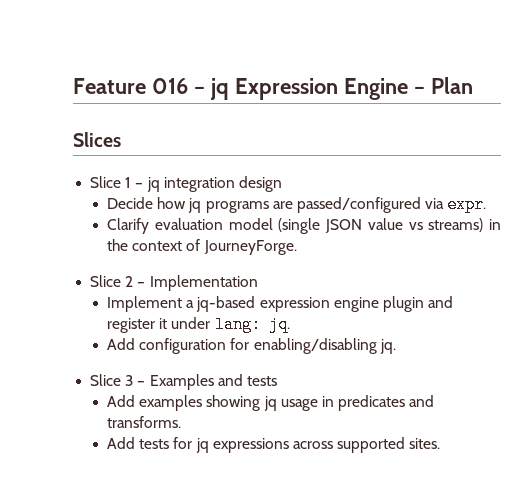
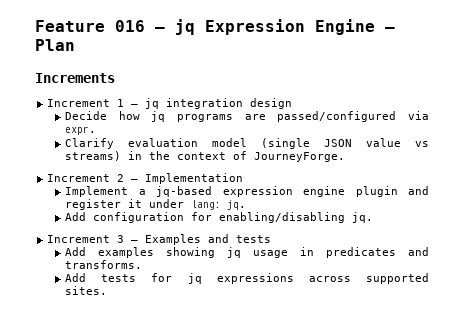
[73,132,121,147] [90,176,122,188] Slices // Slice -> [35,73,115,83] [47,99,111,107] Increments // Increment
[90,275,122,287] Slice -> [47,174,111,182] Increment
[90,374,122,386] Slice -> [47,235,111,243] Increment

